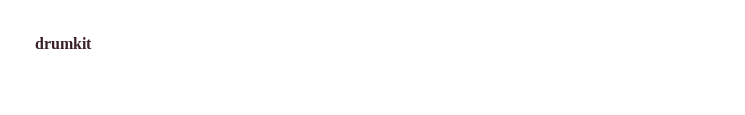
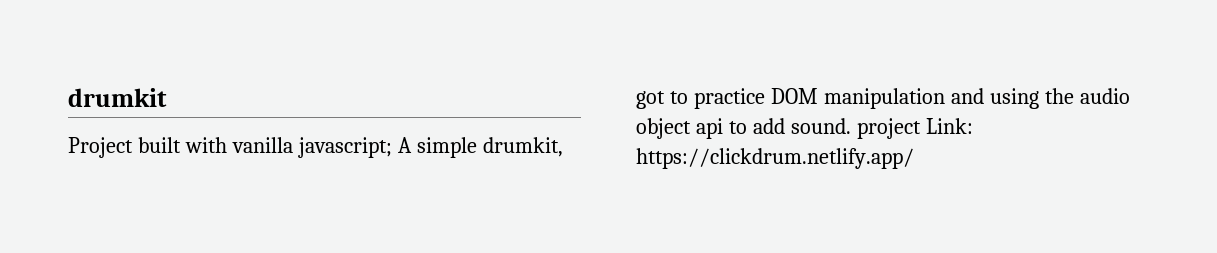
(92, 43) none -> [68,137,563,158] [636,88,1130,109] [636,118,973,139] [636,148,914,169] // Project built with vanilla javascript; A simple drumkit, got to practice DOM manipulation and using the audio object api to add sound. project Link: https://clickdrum.netlify.app/

